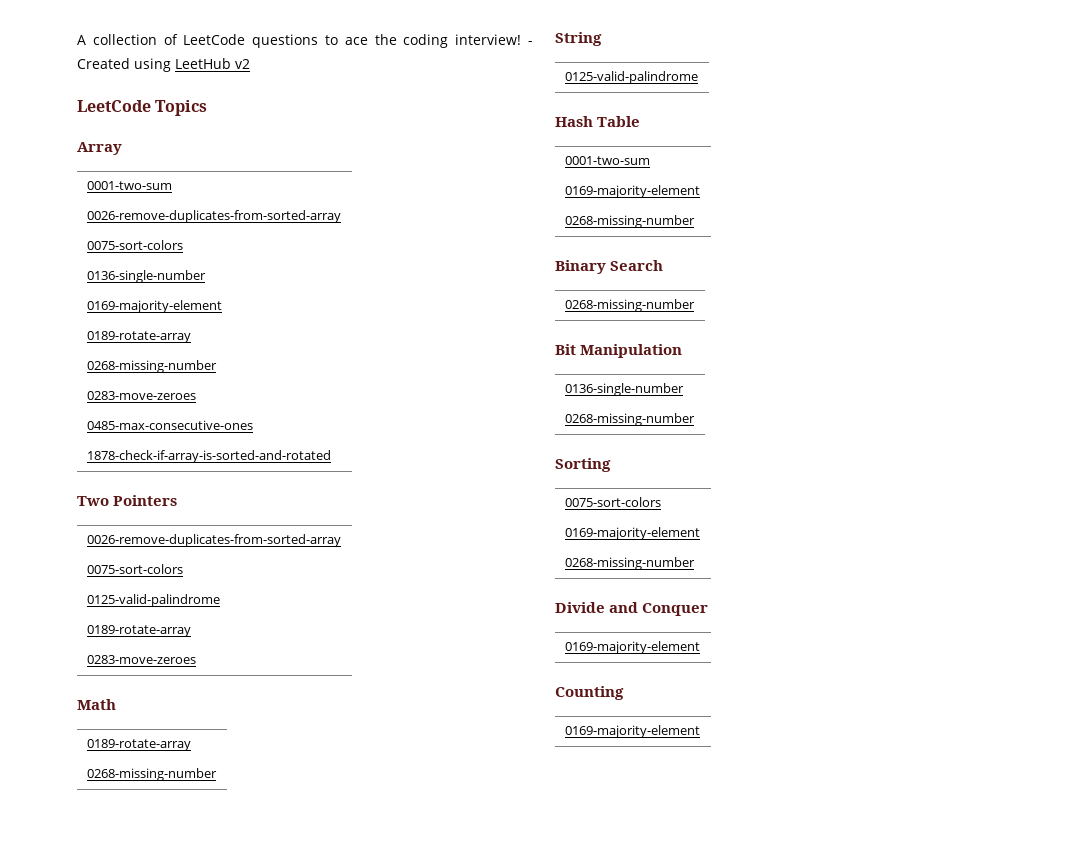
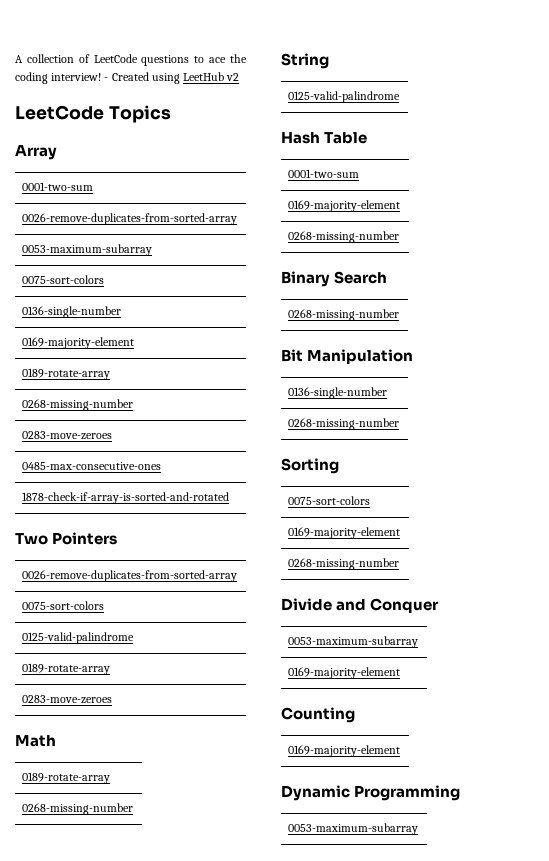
(341, 216) none -> [22,244,153,256] // 0053-maximum-subarray
(709, 609) none -> [288,636,419,648] // 0053-maximum-subarray
(700, 731) none -> [281,785,461,801] [288,823,419,835] // Dynamic Programming // 0053-maximum-subarray

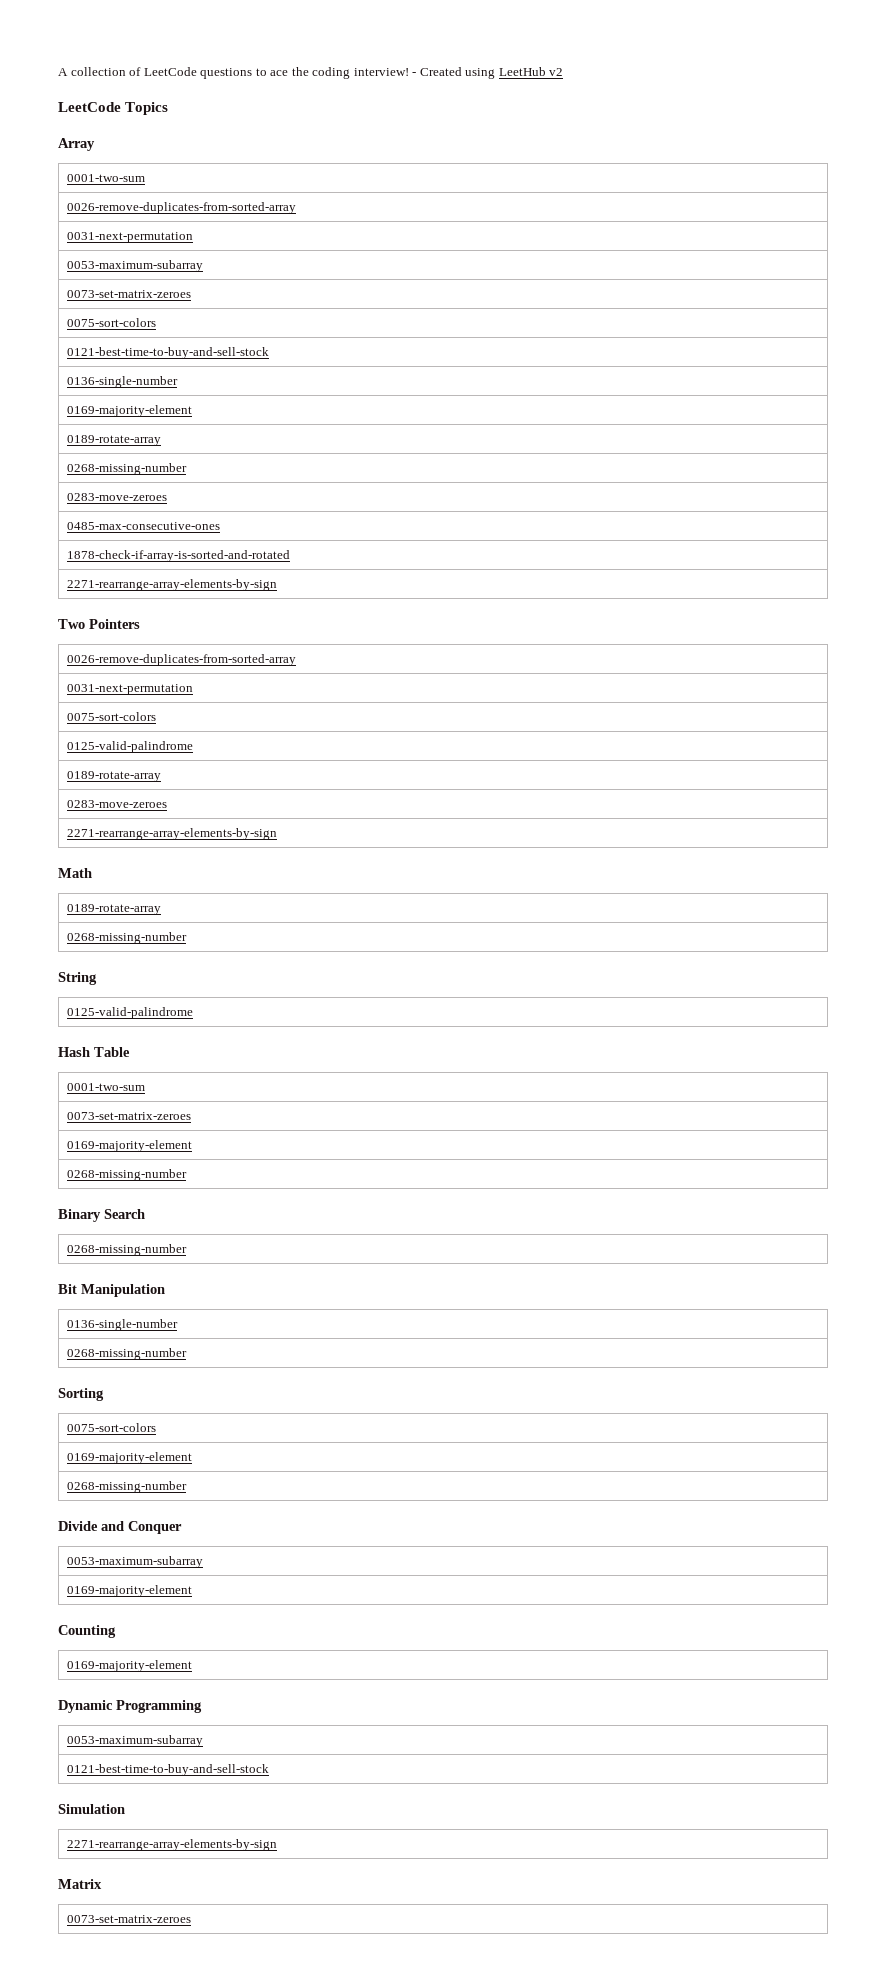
[22,244,153,256] [22,275,105,284] // 0053-maximum-subarray // 0075-sort-colors -> [66,232,193,243] [66,260,203,272] [66,290,191,298] [66,318,156,327] [66,347,269,359] // 0031-next-permutation // 0053-maximum-subarray // 0073-set-matrix-zeroes // 0075-sort-colors // 0121-best-time-to-buy-and-sell-stock
(230, 498) none -> [66,579,277,591] // 2271-rearrange-array-elements-by-sign
(238, 576) none -> [66,684,193,695] // 0031-next-permutation
(113, 699) none -> [66,828,277,840] // 2271-rearrange-array-elements-by-sign
(360, 173) none -> [66,1112,191,1120] // 0073-set-matrix-zeroes
(419, 829) none -> [66,1764,269,1776] [58,1804,125,1814] [66,1839,277,1851] [58,1879,102,1889] [66,1915,191,1923] // 0121-best-time-to-buy-and-sell-stock // Simulation // 2271-rearrange-array-elements-by-sign // Matrix // 0073-set-matrix-zeroes

